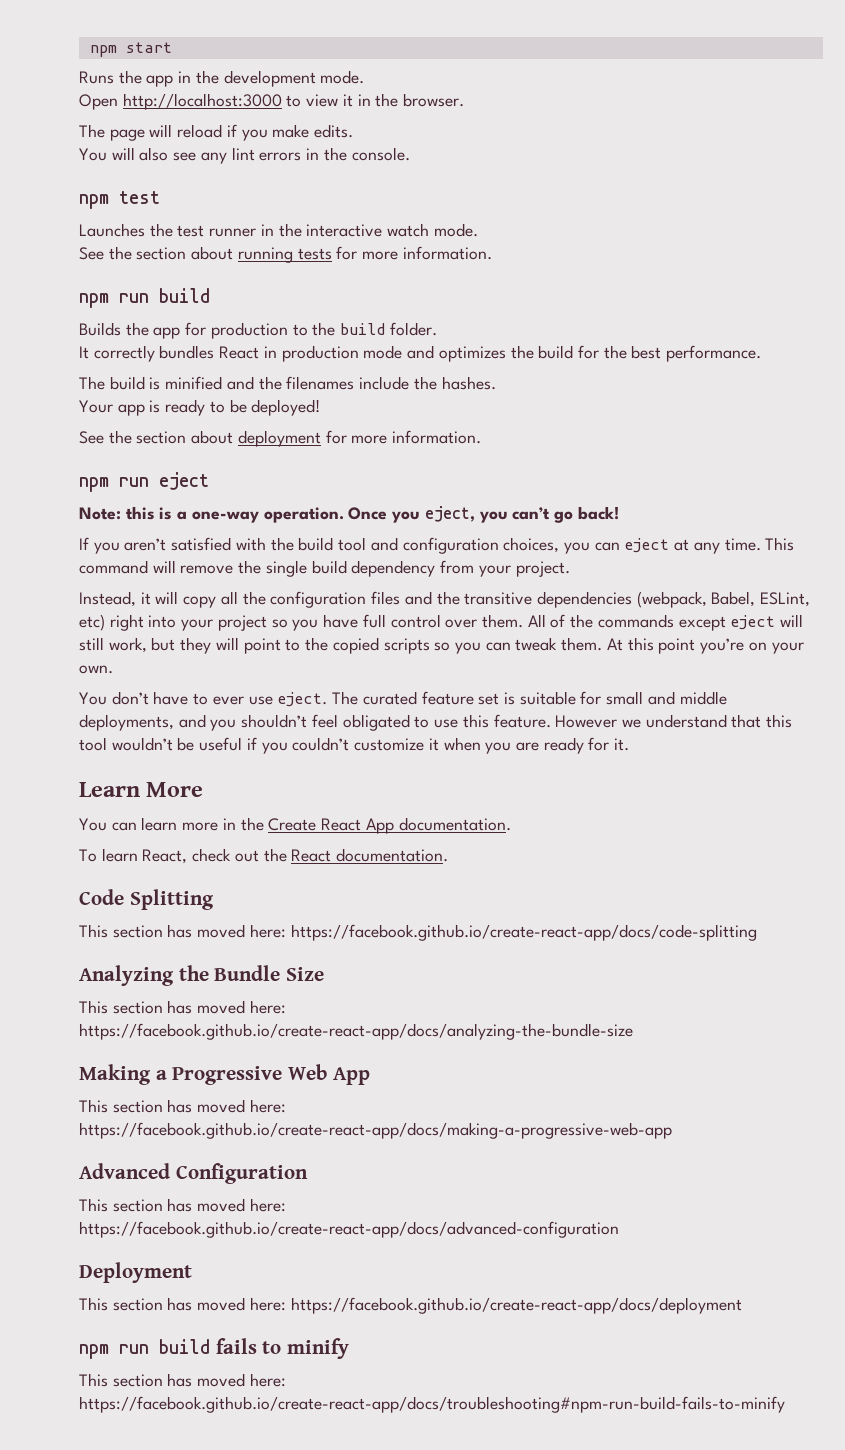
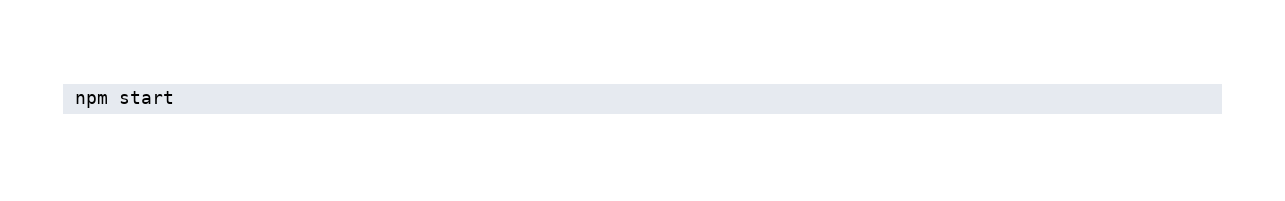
[79,70,365,87] [79,93,465,110] [79,124,354,141] [79,147,410,164] [79,191,160,209] [79,223,478,237] [79,246,492,263] [79,288,210,308] [79,322,437,339] [79,345,762,362] [79,376,496,390] [79,399,321,416] [79,430,482,447] [79,472,209,492] [79,506,619,523] [79,537,795,554] [79,560,570,577] [79,591,811,608] [79,614,804,631] [79,637,804,654] [79,665,113,674] [79,691,727,707] [79,714,793,731] [79,737,630,754] [79,782,204,797] [79,817,511,834] [79,848,449,864] [79,889,214,910] [79,924,757,941] [79,965,325,986] [79,1000,286,1014] [79,1023,633,1040] [79,1064,370,1085] [79,1099,286,1113] [79,1122,672,1139] [79,1163,308,1184] [79,1198,286,1212] [79,1221,619,1238] [79,1262,192,1283] [79,1297,742,1314] [79,1338,350,1359] [79,1373,286,1387] [79,1396,785,1413] // Runs the app in the development mode. // Open http://localhost:3000 to view it in the browser. // The page will reload if you make edits. // You will also see any lint errors in the console. // npm test // Launches the test runner in the interactive watch mode. // See the section about running tests for more information. // npm run build // Builds the app for production to the build folder. // It correctly bundles React in production mode and optimizes the build for the best performance. // The build is minified and the filenames include the hashes. // Your app is ready to be deployed! // See the section about deployment for more information. // npm run eject // Note: this is a one-way operation. Once you eject, you can’t go back! // If you aren’t satisfied with the build tool and configuration choices, you can eject at any time. This command will remove the single build dependency from your project. // Instead, it will copy all the configuration files and the transitive dependencies (webpack, Babel, ESLint, etc) right into your project so you have full control over them. All of the commands except eject will still work, but they will point to the copied scripts so you can tweak them. At this point you’re on your own. // You don’t have to ever use eject. The curated feature set is suitable for small and middle deployments, and you shouldn’t feel obligated to use this feature. However we understand that this tool wouldn’t be useful if you couldn’t customize it when you are ready for it. // Learn More // You can learn more in the Create React App documentation. // To learn React, check out the React documentation. // Code Splitting // This section has moved here: https://facebook.github.io/create-react-app/docs/code-splitting // Analyzing the Bundle Size // This section has moved here: https://facebook.github.io/create-react-app/docs/analyzing-the-bundle-size // Making a Progressive Web App // This section has moved here: https://facebook.github.io/create-react-app/docs/making-a-progressive-web-app // Advanced Configuration // This section has moved here: https://facebook.github.io/create-react-app/docs/advanced-configuration // Deployment // This section has moved here: https://facebook.github.io/create-react-app/docs/deployment // npm run build fails to minify // This section has moved here: https://facebook.github.io/create-react-app/docs/troubleshooting#npm-run-build-fails-to-minify -> (174, 97) none

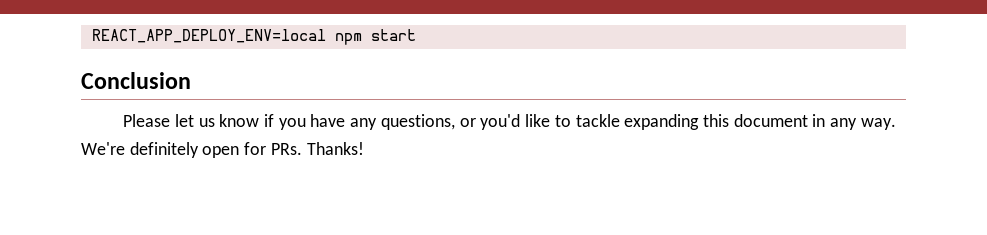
(75, 101) none -> [91,29,326,43] REACT_APP_DEPLOY_ENV=local
(174, 97) none -> [81,72,191,89] [123,114,896,130] [81,142,364,158] // Conclusion // Please let us know if you have any questions, or you'd like to tackle expanding this document in any way. We're definitely open for PRs. Thanks!

